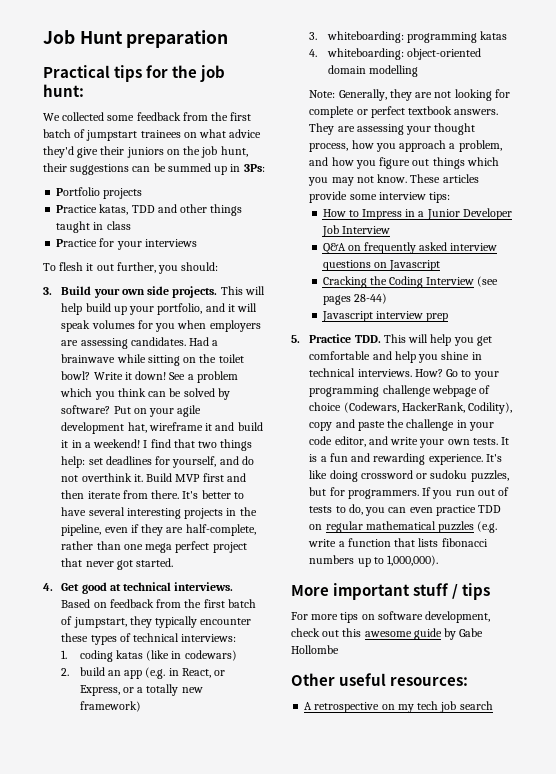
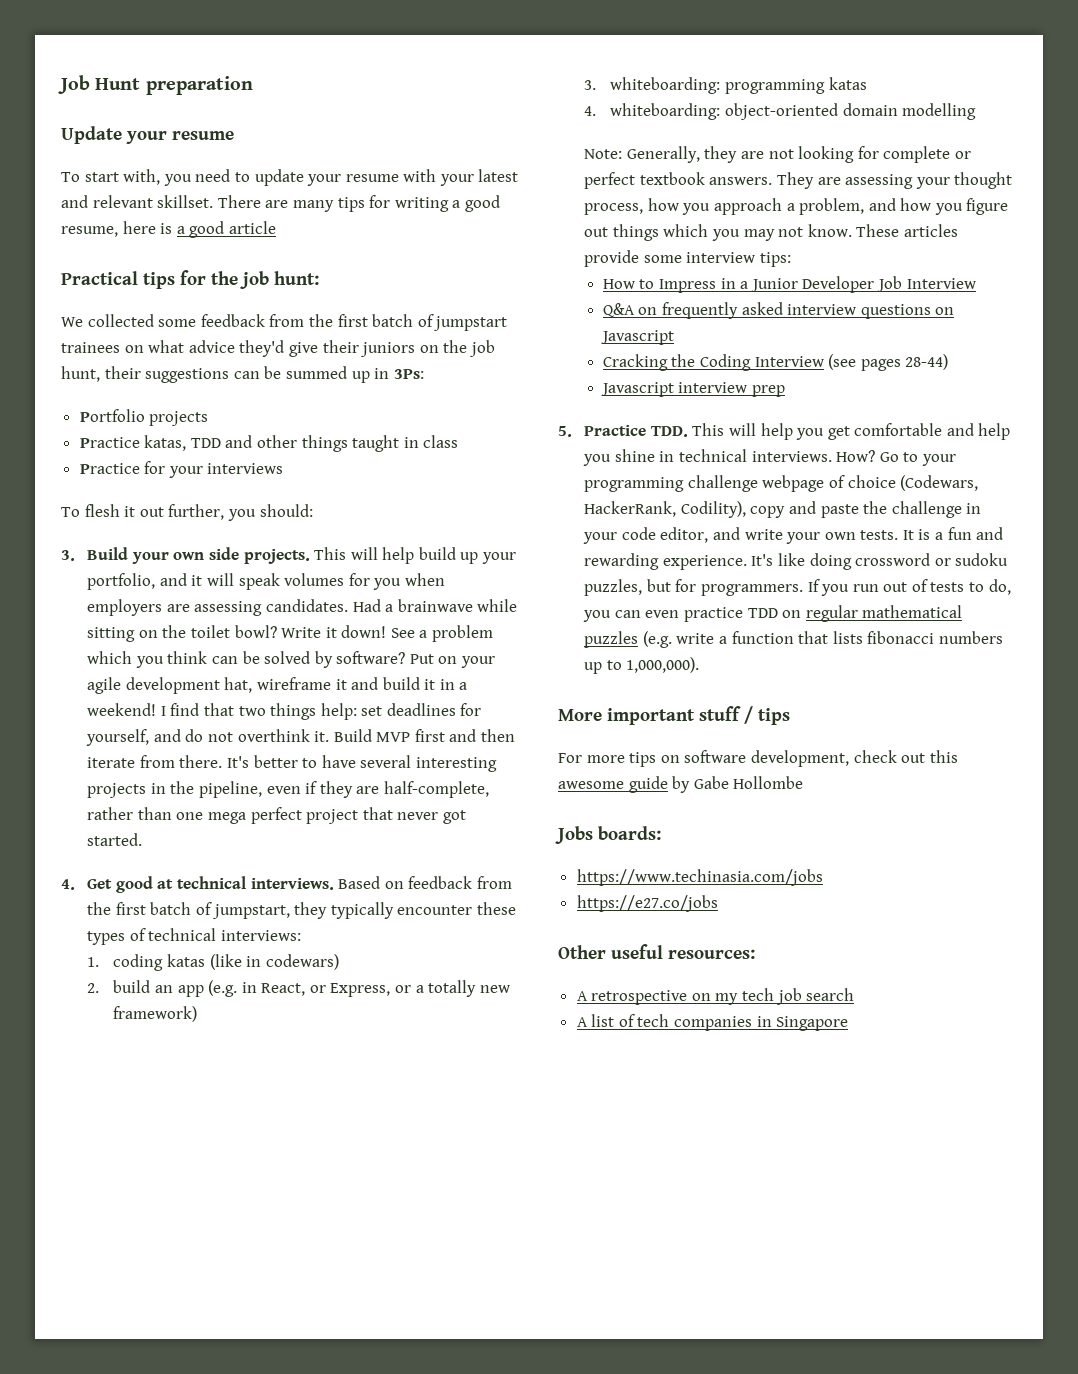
(229, 39) none -> [61,126,234,144] [61,169,519,186] [61,195,500,212] [61,221,276,238] // Update your resume // To start with, you need to update your resume with your latest and relevant skillset. There are many tips for writing a good resume, here is a good article
(339, 649) none -> [555,826,661,844] [576,869,823,886] [576,895,718,912] // Jobs boards: // https://www.techinasia.com/jobs // https://e27.co/jobs
(493, 705) none -> [576,1014,849,1031] // A list of tech companies in Singapore

